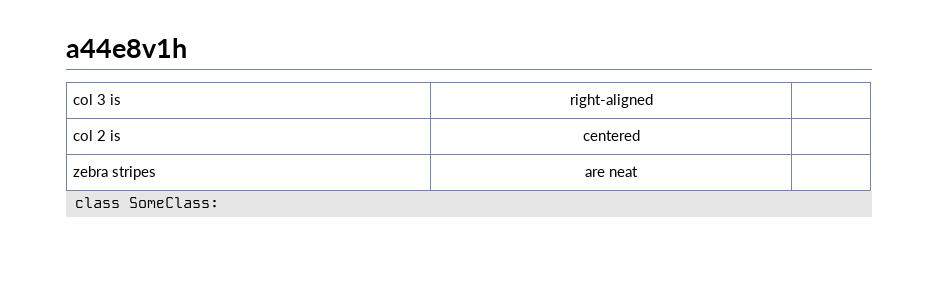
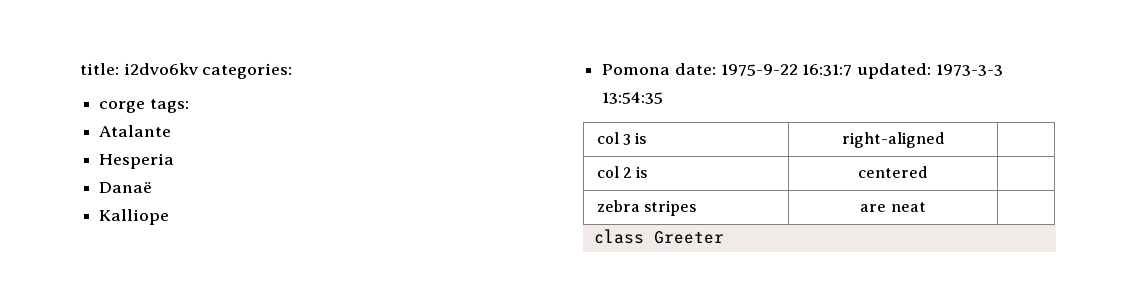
[66,38,187,58] a44e8v1h -> [80,63,293,79] [99,99,189,113] [99,125,172,137] [99,153,175,169] [99,182,153,193] [99,209,170,225] [602,63,1003,79] [602,92,664,104] title: i2dvo6kv categories: // corge tags: // Atalante // Hesperia // Danaë // Kalliope // Pomona date: 1975-9-22 16:31:7 updated: 1973-3-3 13:54:35
[128,197,219,208] SomeClass: -> [653,231,724,244] Greeter

